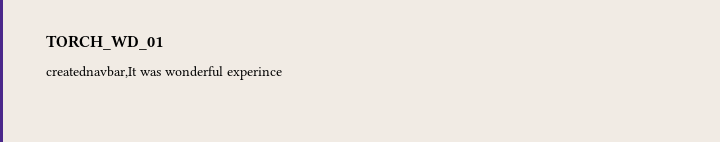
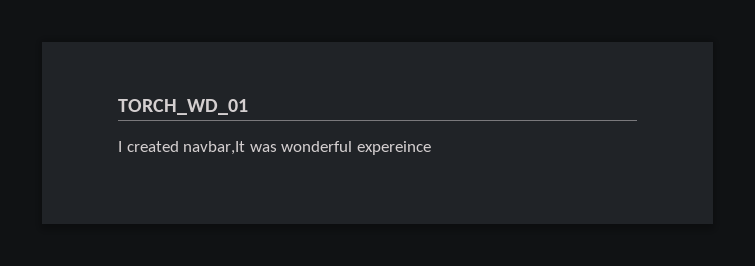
[46,66,137,78] creatednavbar,It -> [118,141,246,155] I created navbar,It
[227,67,282,80] experince -> [356,141,431,155] expereince

